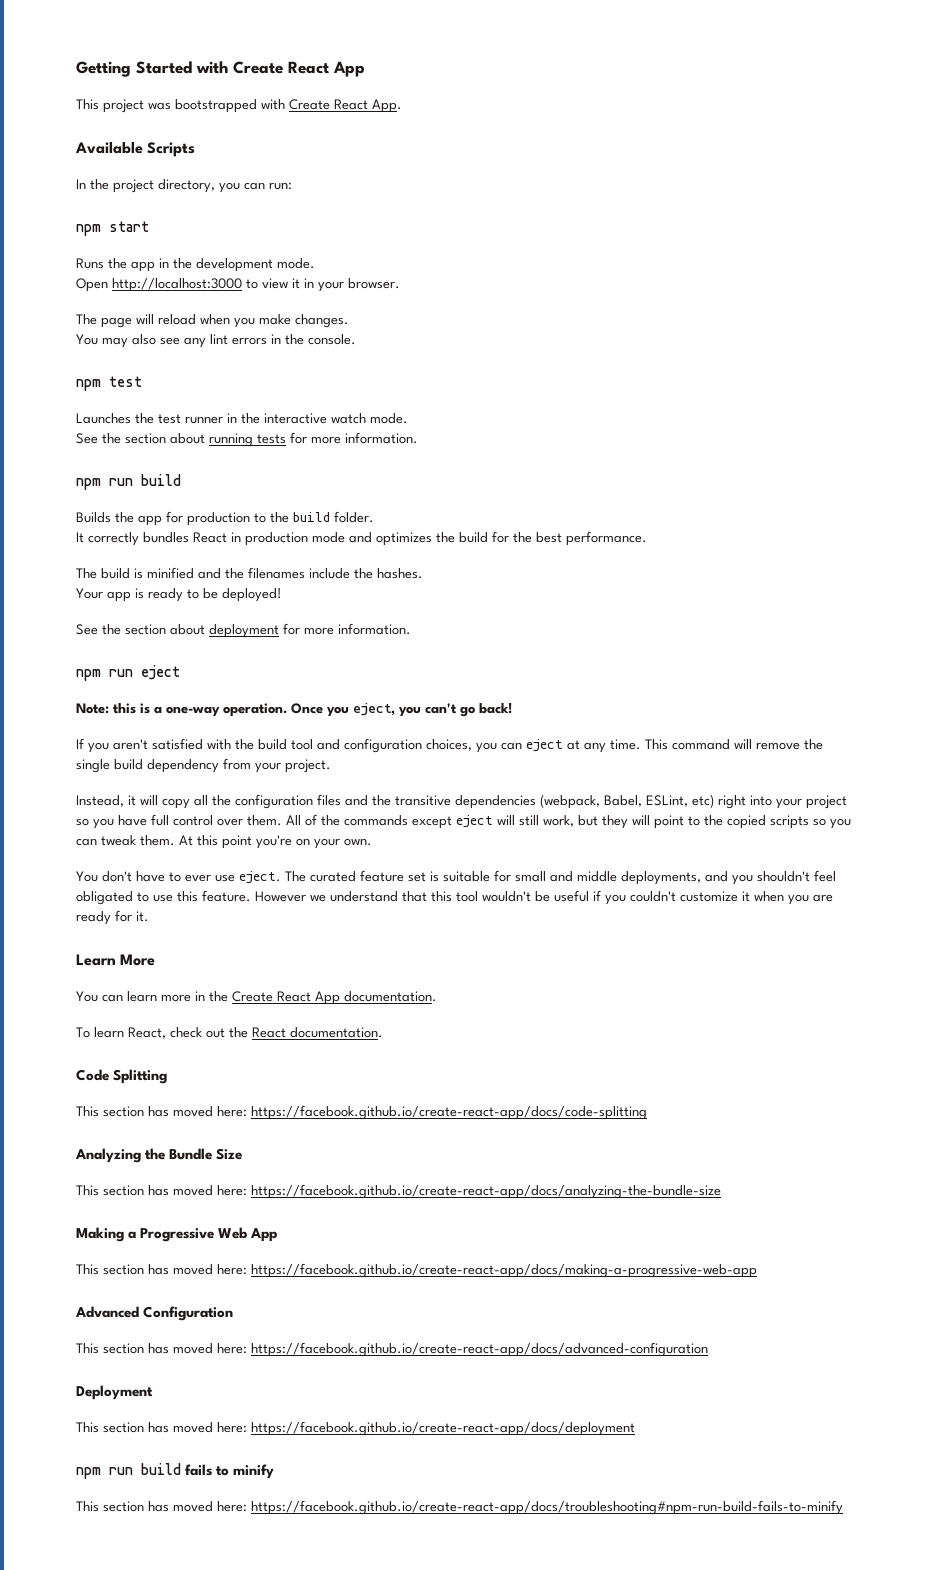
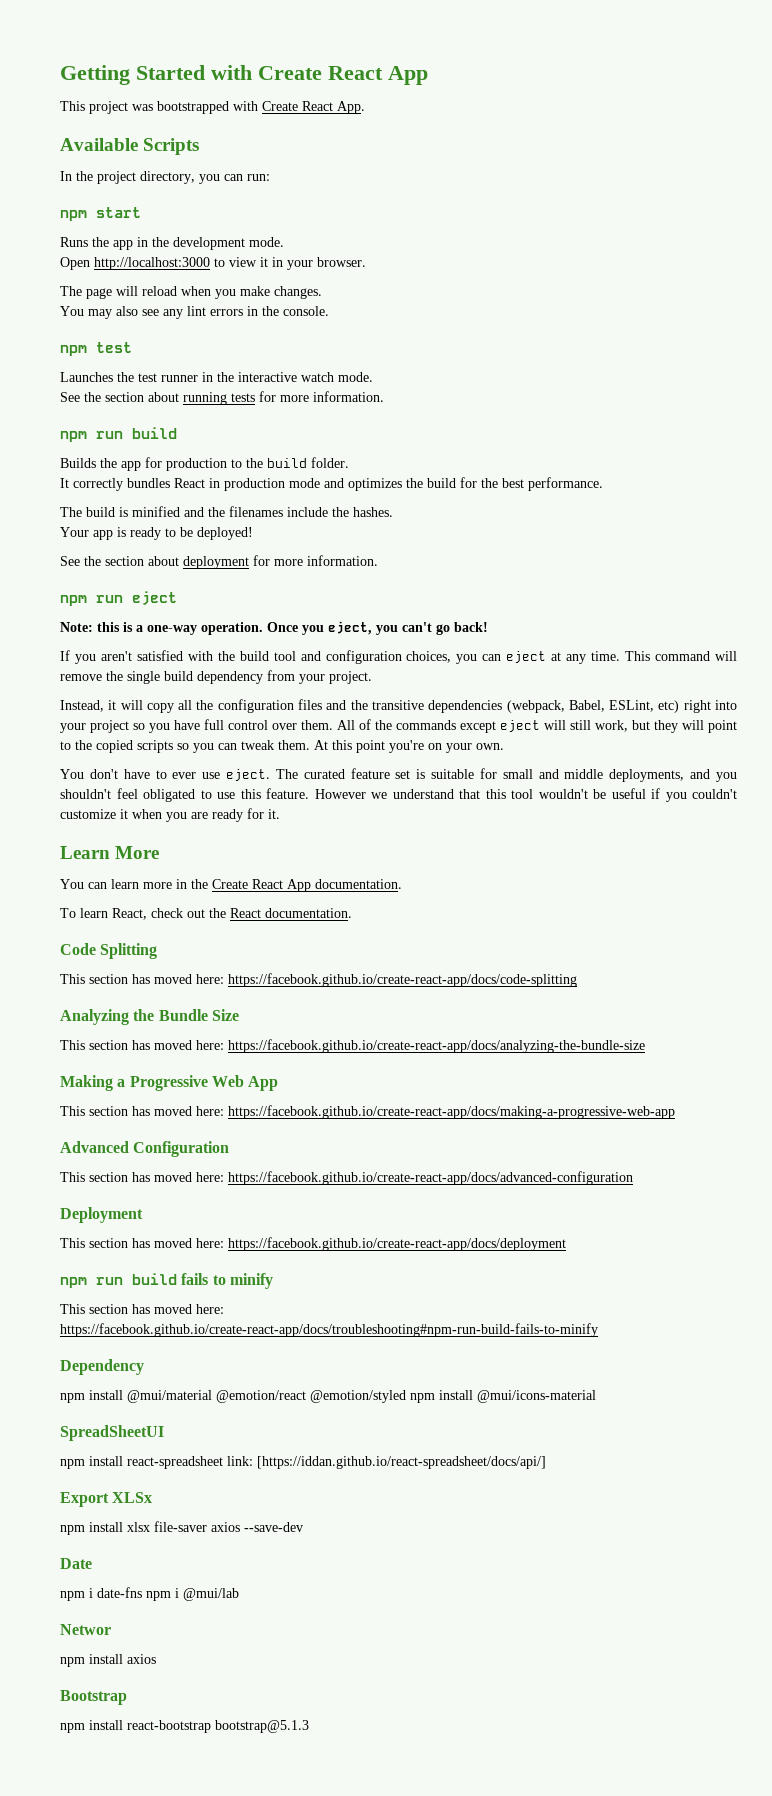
(843, 1507) none -> [60,1359,144,1375] [60,1390,596,1403] [60,1425,164,1441] [60,1456,546,1469] [60,1492,153,1507] [60,1521,303,1535] [60,1558,92,1569] [60,1587,239,1601] [60,1624,111,1635] [60,1654,156,1667] [60,1690,127,1705] [60,1720,309,1733] // Dependency // npm install @mui/material @emotion/react @emotion/styled npm install @mui/icons-material // SpreadSheetUI // npm install react-spreadsheet link: [https://iddan.github.io/react-spreadsheet/docs/api/] // Export XLSx // npm install xlsx file-saver axios --save-dev // Date // npm i date-fns npm i @mui/lab // Networ // npm install axios // Bootstrap // npm install react-bootstrap bootstrap@5.1.3

